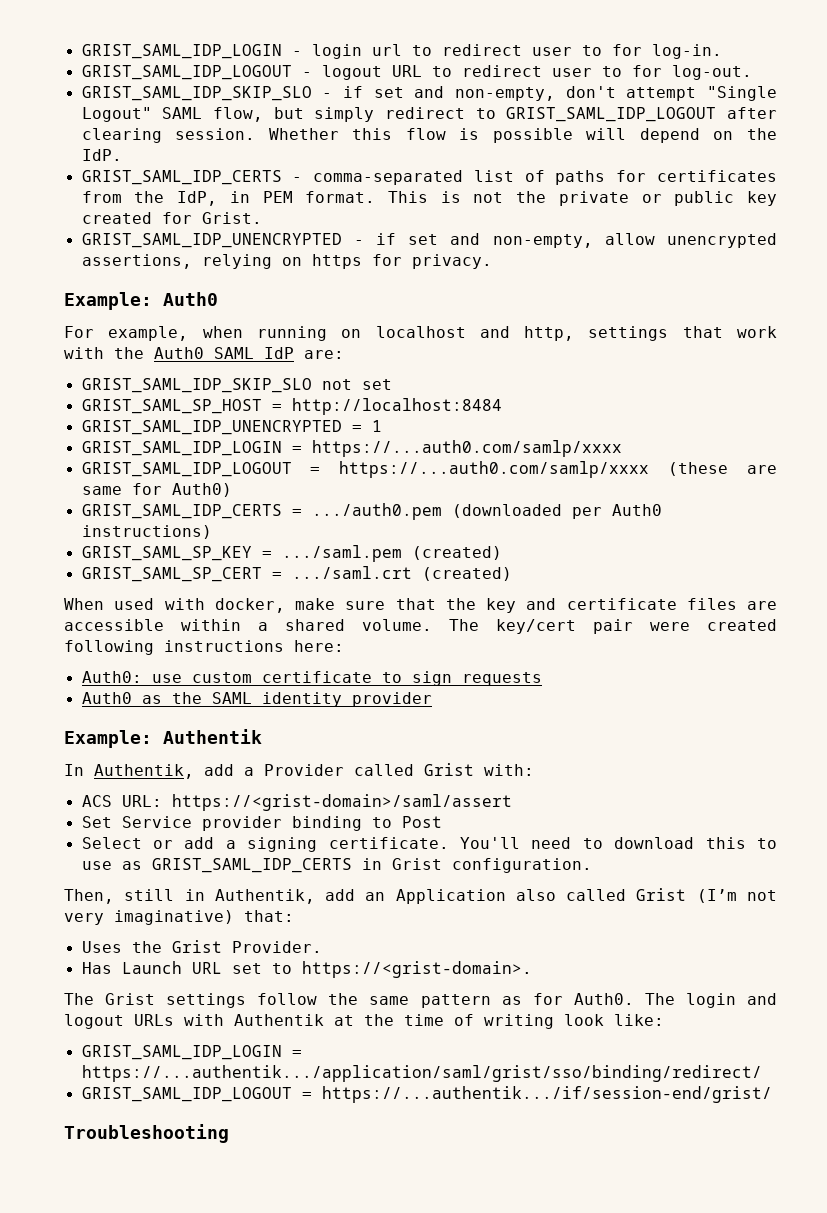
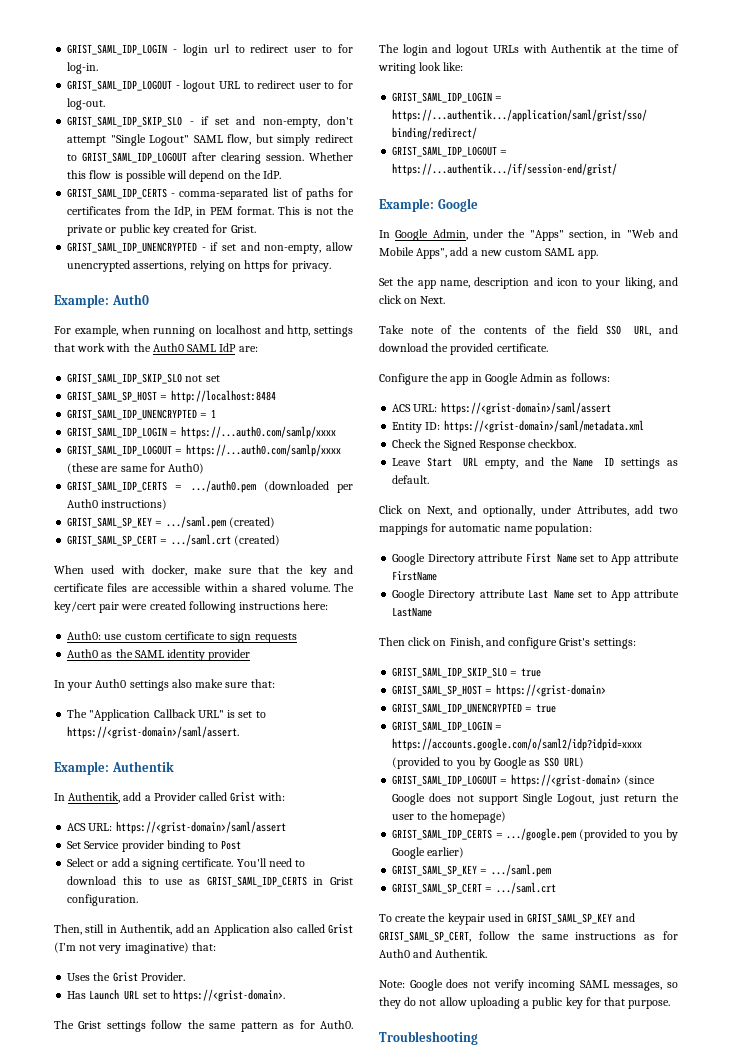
(432, 699) none -> [54,679,275,691] [67,709,266,721] [67,726,240,739] // In your Auth0 settings also make sure that: // The "Application Callback URL" is set to https://<grist-domain>/saml/assert.
(772, 1094) none -> [379,198,478,212] [379,229,678,241] [379,247,598,259] [379,277,678,289] [379,295,446,304] [379,325,678,336] [379,343,548,355] [379,373,610,385] [392,402,611,415] [392,420,644,433] [392,439,577,451] [392,457,678,469] [392,475,430,484] [379,505,678,517] [379,523,592,535] [392,553,679,565] [392,571,438,581] [392,589,679,601] [392,607,433,617] [379,637,636,649] [392,667,541,678] [392,684,606,697] [392,703,556,714] [392,721,503,732] [392,738,643,751] [392,757,584,769] [392,774,655,787] [392,793,679,805] [392,811,506,823] [392,828,678,841] [392,847,465,859] [392,864,551,877] [392,882,556,894] [379,913,635,925] [379,931,678,942] [379,949,488,958] [379,979,678,991] [379,997,671,1009] // Example: Google // In Google Admin, under the "Apps" section, in "Web and Mobile Apps", add a new custom SAML app. // Set the app name, description and icon to your liking, and click on Next. // Take note of the contents of the field SSO URL, and download the provided certificate. // Configure the app in Google Admin as follows: // ACS URL: https://<grist-domain>/saml/assert // Entity ID: https://<grist-domain>/saml/metadata.xml // Check the Signed Response checkbox. // Leave Start URL empty, and the Name ID settings as default. // Click on Next, and optionally, under Attributes, add two mappings for automatic name population: // Google Directory attribute First Name set to App attribute FirstName // Google Directory attribute Last Name set to App attribute LastName // Then click on Finish, and configure Grist's settings: // GRIST_SAML_IDP_SKIP_SLO = true // GRIST_SAML_SP_HOST = https://<grist-domain> // GRIST_SAML_IDP_UNENCRYPTED = true // GRIST_SAML_IDP_LOGIN = https://accounts.google.com/o/saml2/idp?idpid=xxxx (provided to you by Google as SSO URL) // GRIST_SAML_IDP_LOGOUT = https://<grist-domain> (since Google does not support Single Logout, just return the user to the homepage) // GRIST_SAML_IDP_CERTS = .../google.pem (provided to you by Google earlier) // GRIST_SAML_SP_KEY = .../saml.pem // GRIST_SAML_SP_CERT = .../saml.crt // To create the keypair used in GRIST_SAML_SP_KEY and GRIST_SAML_SP_CERT, follow the same instructions as for Auth0 and Authentik. // Note: Google does not verify incoming SAML messages, so they do not allow uploading a public key for that purpose.

